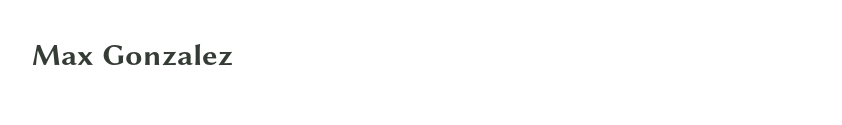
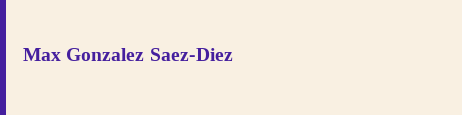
(234, 55) none -> [149,48,233,61] Saez-Diez

